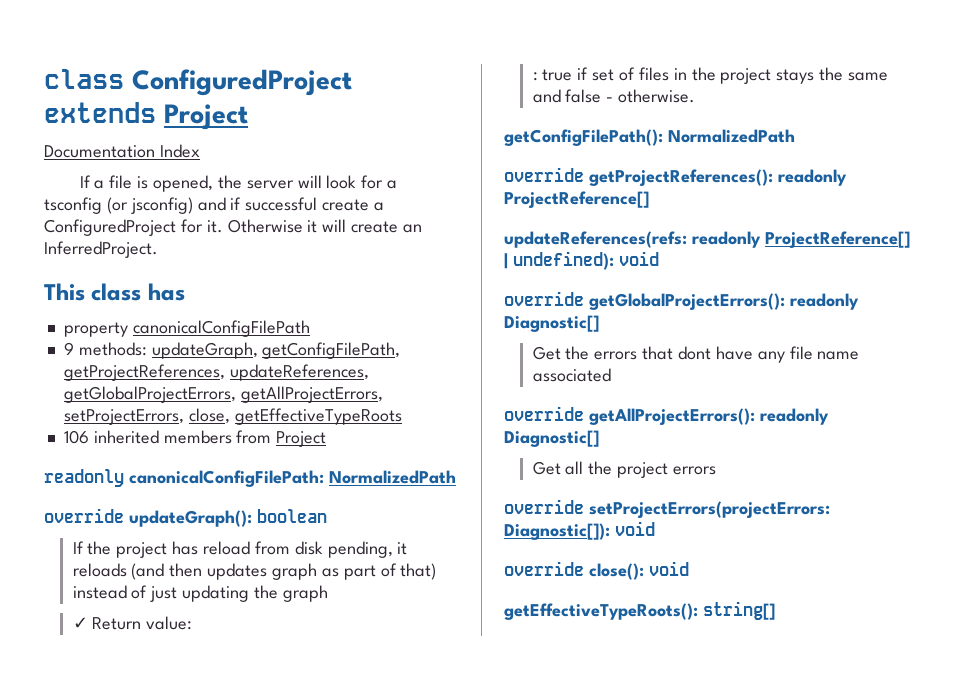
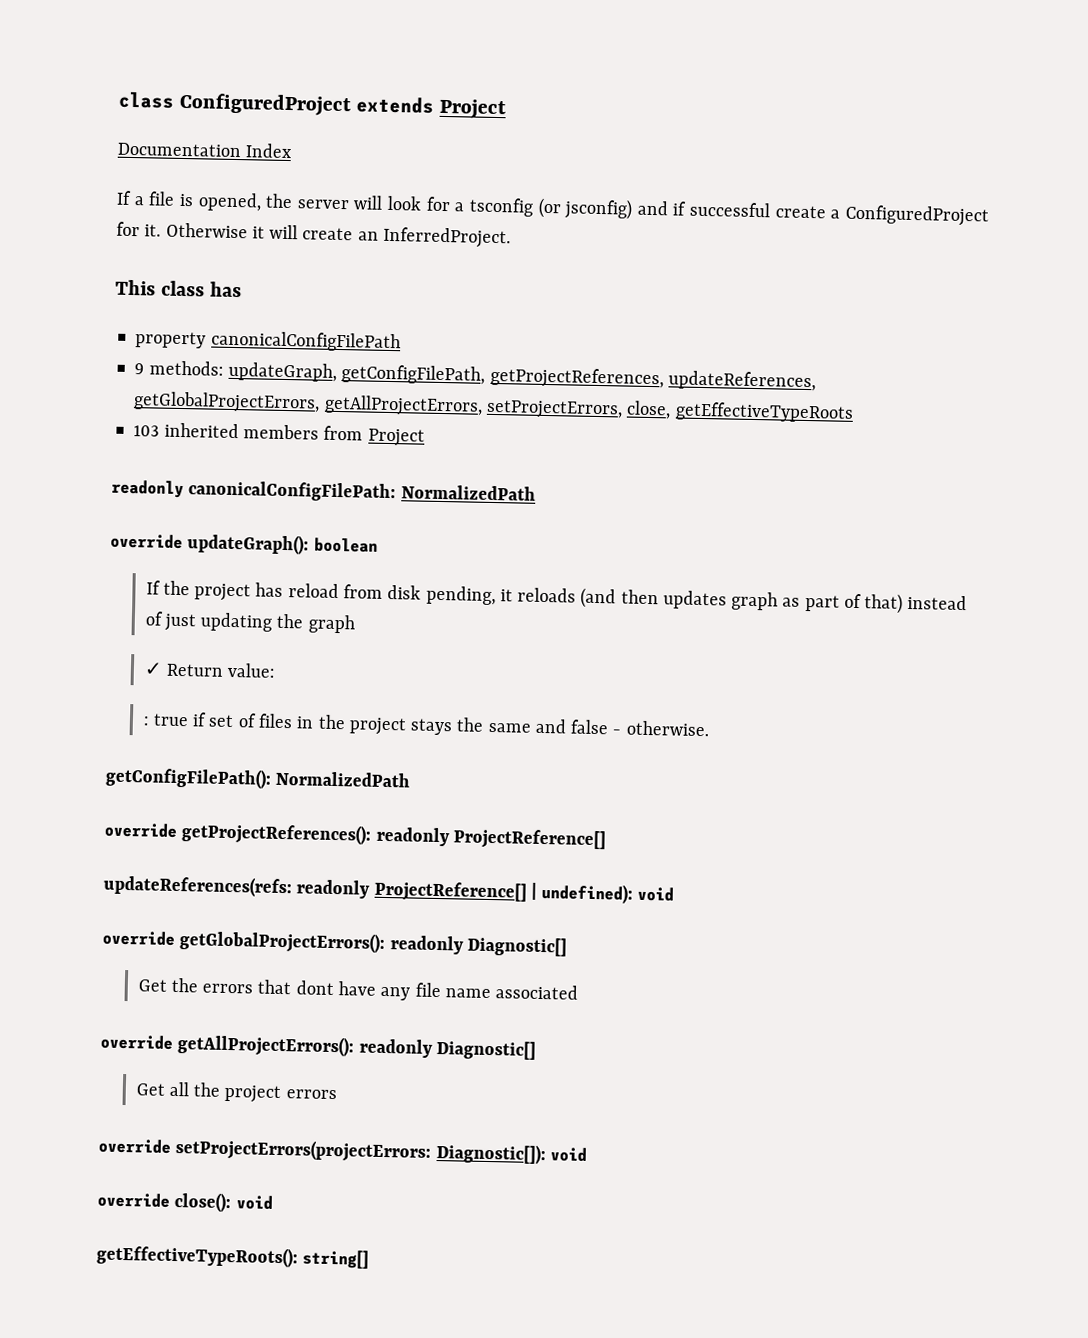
[63,430,89,444] 106 -> [133,425,160,437] 103

